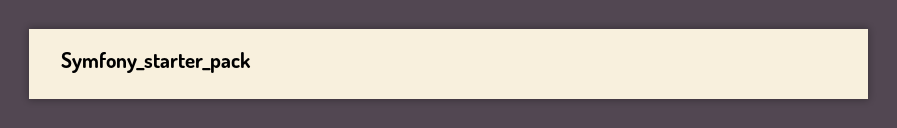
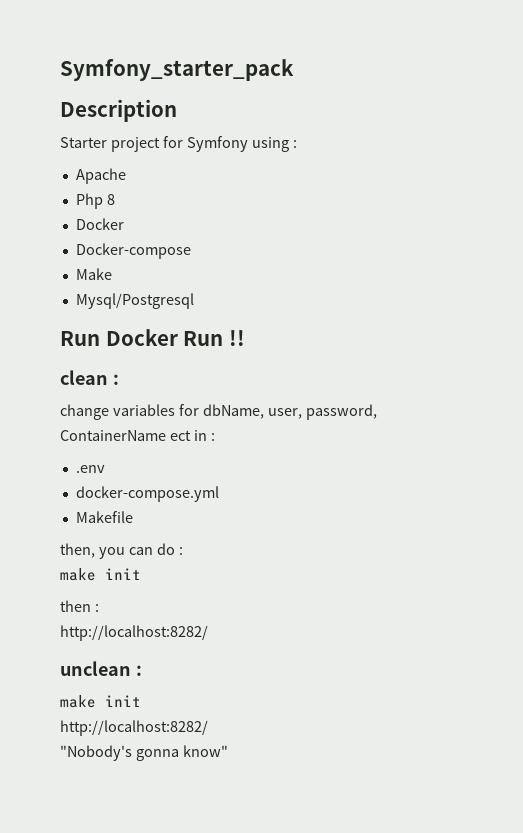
(251, 62) none -> [60,99,177,122] [60,136,297,152] [75,168,126,184] [75,193,115,209] [75,218,124,230] [75,243,191,259] [75,268,112,280] [75,293,194,309] [60,329,245,346] [60,370,119,385] [60,404,377,420] [60,430,215,441] [75,465,105,473] [75,486,219,502] [75,511,133,523] [60,543,183,559] [60,568,141,581] [60,600,99,612] [60,625,208,641] [60,661,142,676] [60,695,141,708] [60,720,208,736] [60,745,228,761] // Description // Starter project for Symfony using : // Apache // Php 8 // Docker // Docker-compose // Make // Mysql/Postgresql // Run Docker Run !! // clean : // change variables for dbName, user, password, ContainerName ect in : // .env // docker-compose.yml // Makefile // then, you can do : // make init // then : // http://localhost:8282/ // unclean : // make init // http://localhost:8282/ // "Nobody's gonna know"

